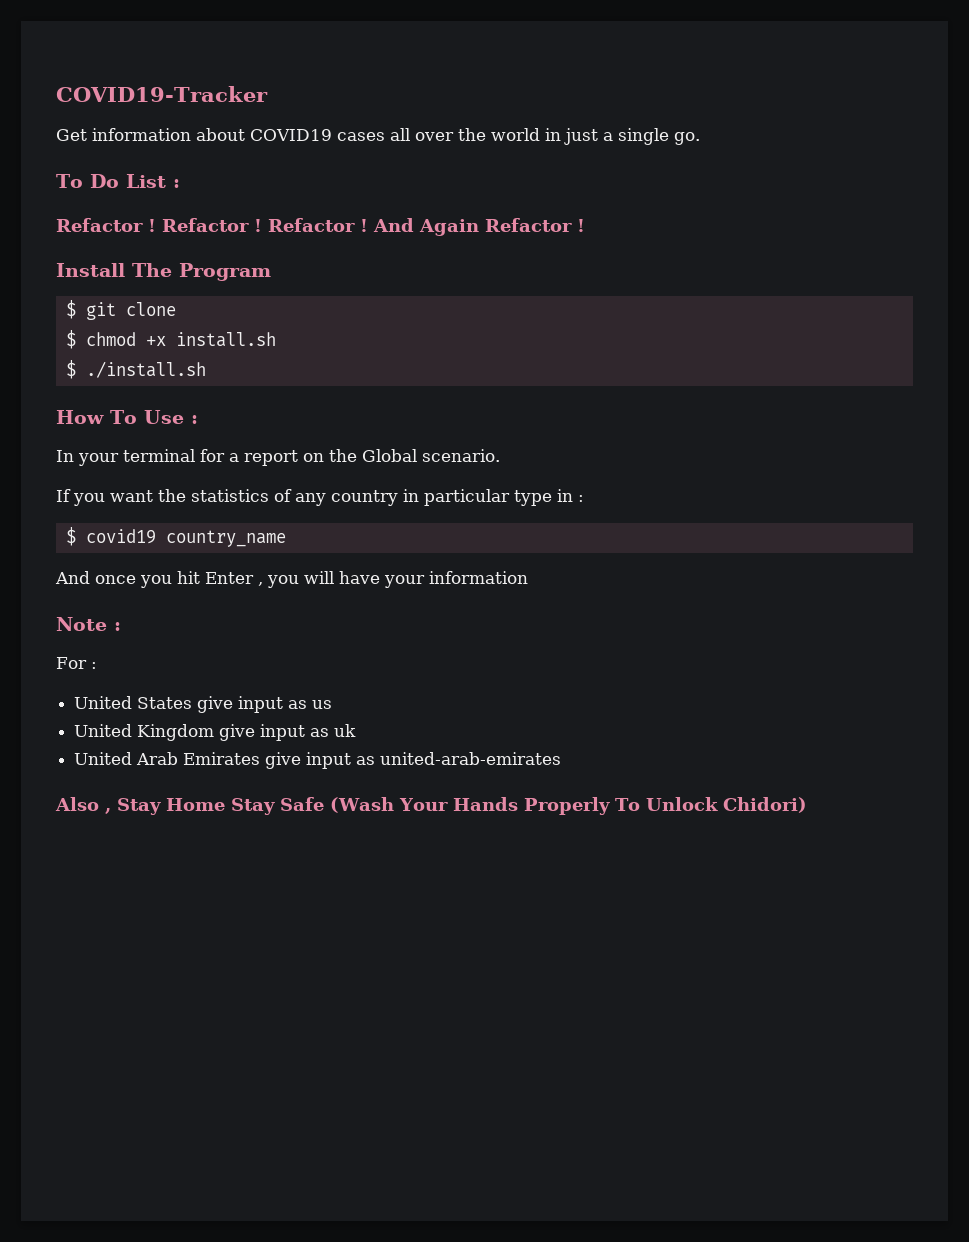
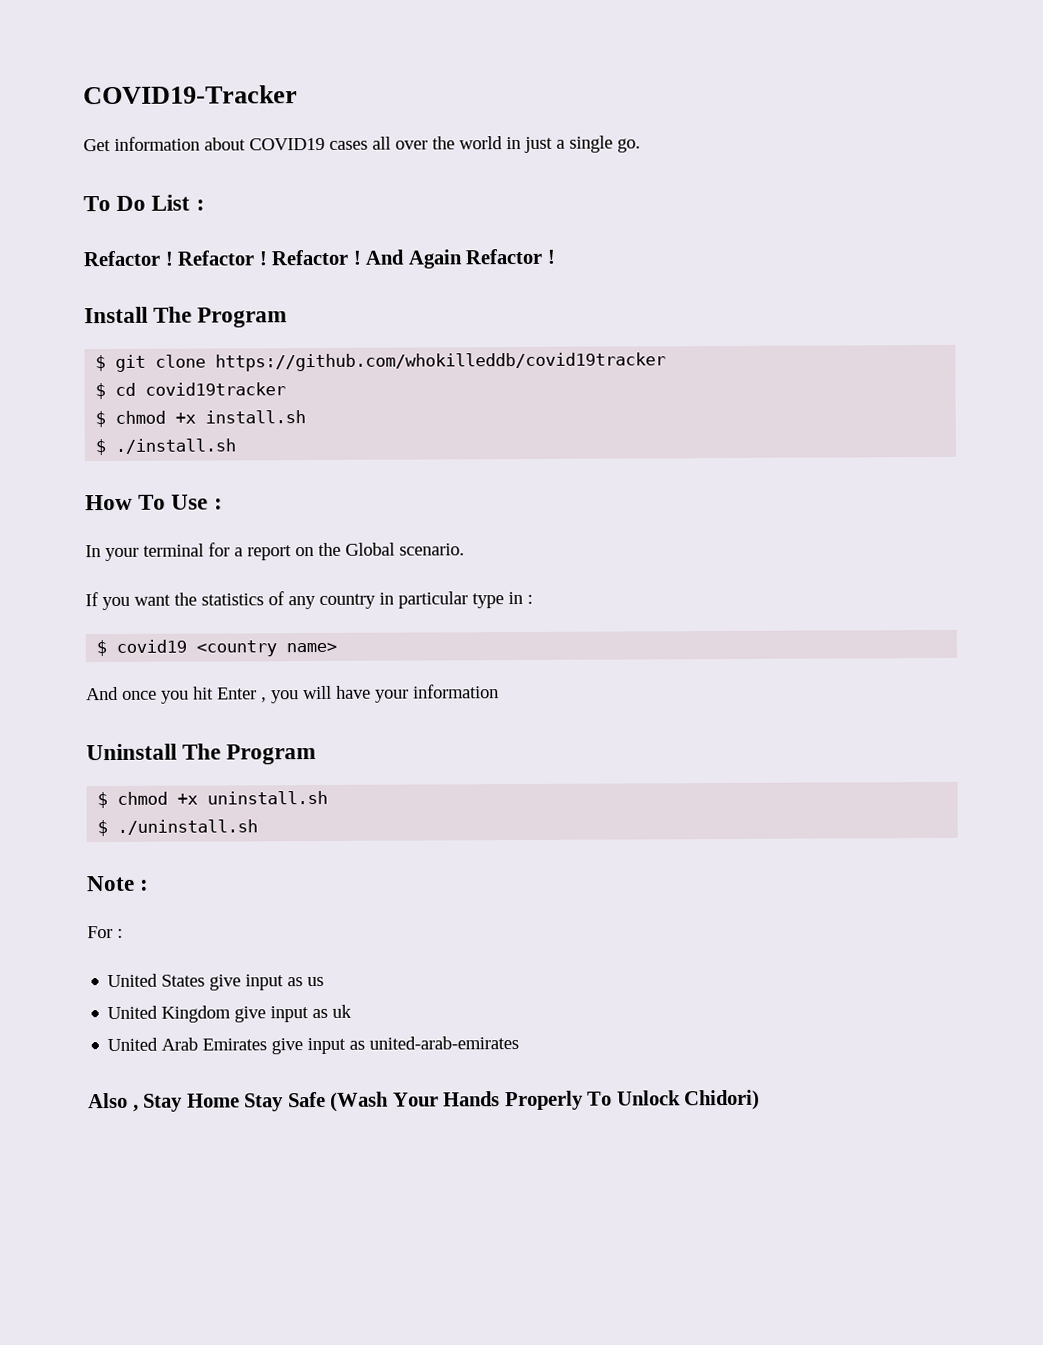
(176, 309) none -> [215,352,667,372] [95,382,287,400] https://github.com/whokilleddb/covid19tracker // $ cd covid19tracker
[165,530,286,547] country_name -> [196,640,338,657] <country name>
(528, 577) none -> [86,743,317,765] [97,790,329,809] [97,819,259,837] // Uninstall The Program // $ chmod +x uninstall.sh // $ ./uninstall.sh

